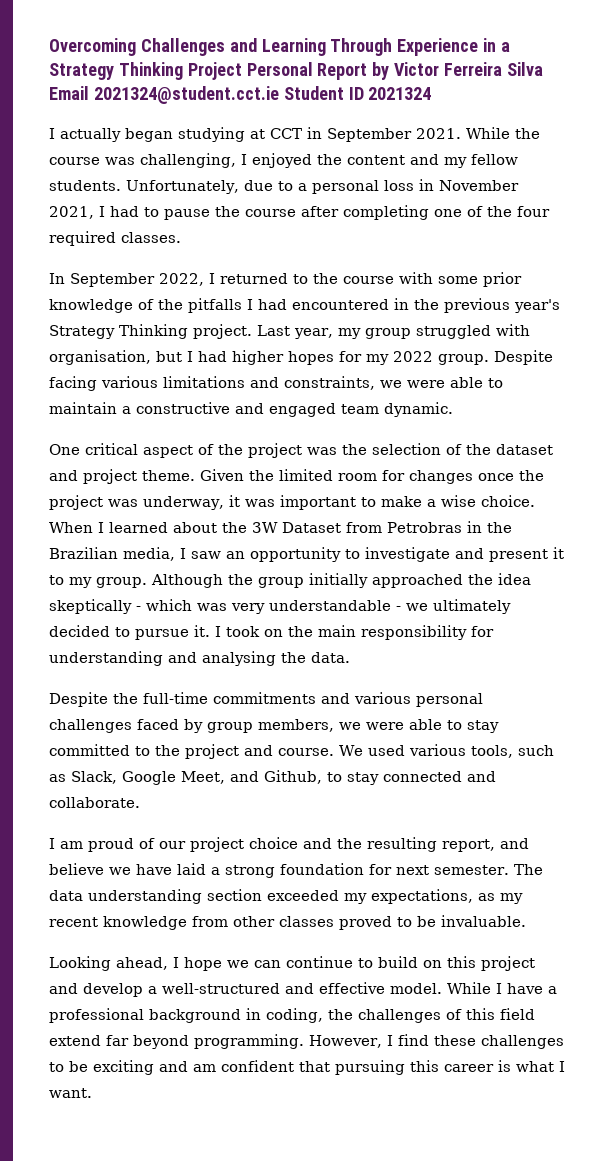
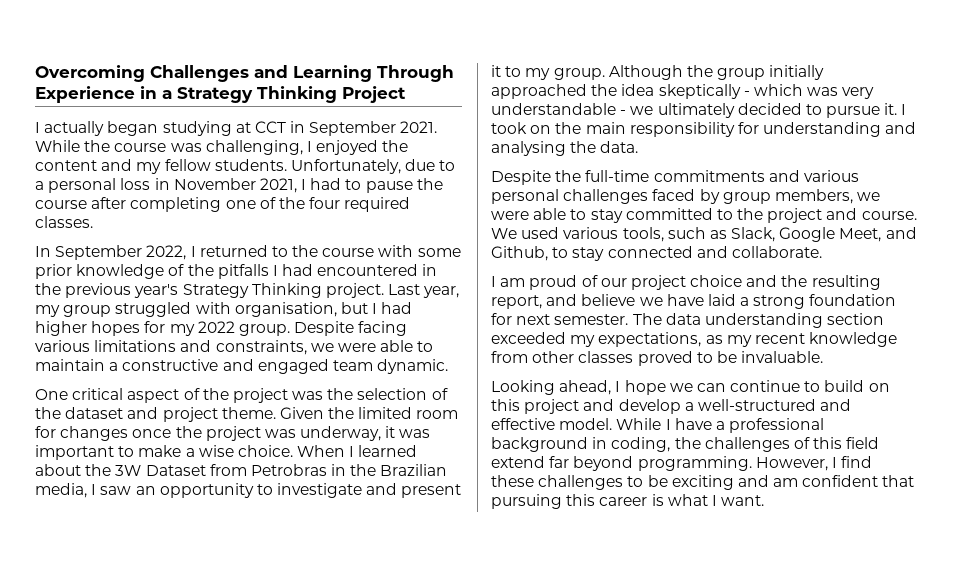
[246,62,543,80] [49,86,432,104] Personal Report by Victor Ferreira Silva Email 2021324@student.cct.ie Student ID 2021324 -> (406, 94) none

